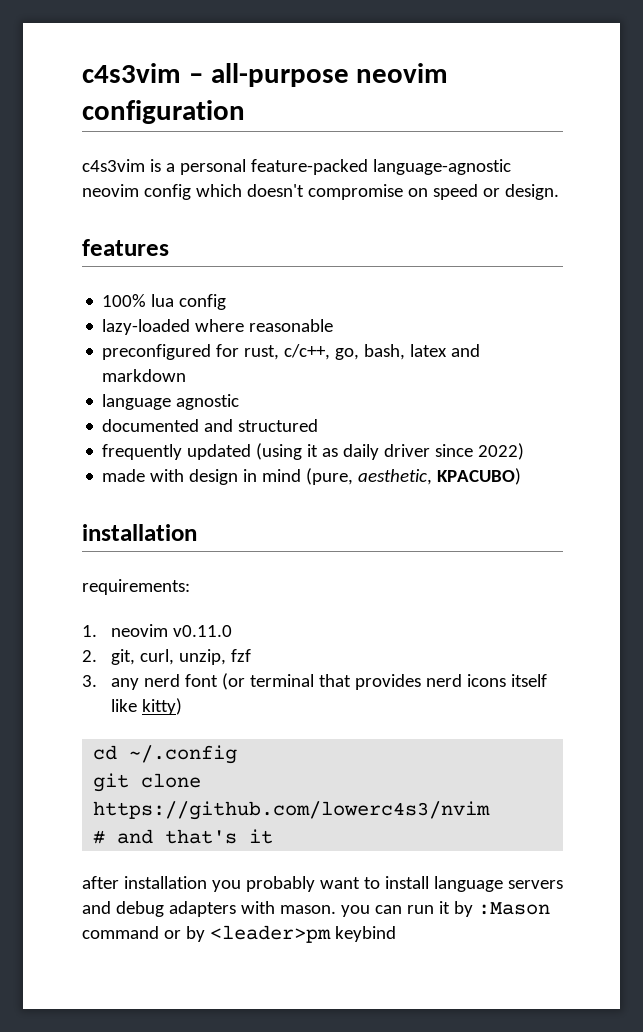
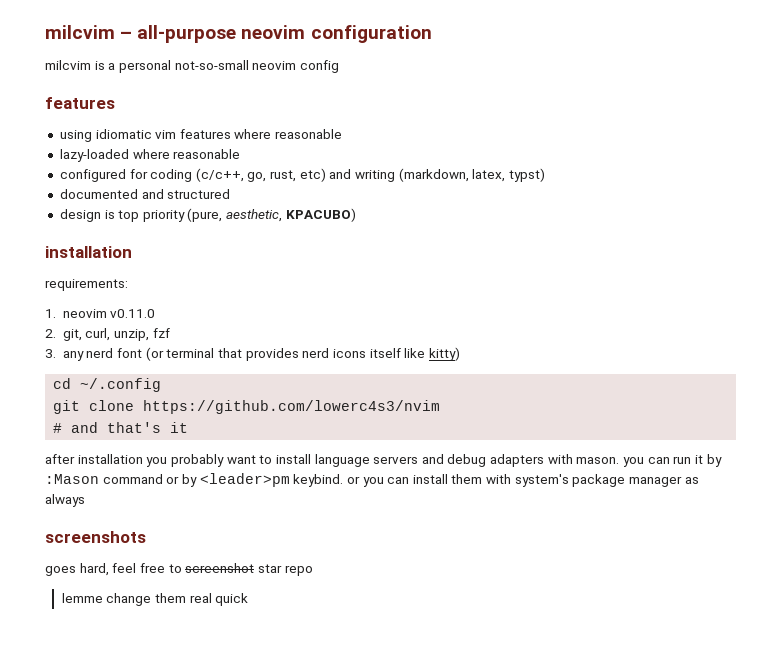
[82,63,181,83] c4s3vim -> [45,25,115,39] milcvim
[82,159,145,172] c4s3vim -> [45,60,91,70] milcvim
[250,159,511,175] feature-packed language-agnostic -> [174,60,249,70] not-so-small
[195,184,559,200] [82,239,169,256] [102,294,227,310] [102,319,334,335] [102,344,481,360] [102,369,187,382] [102,394,240,410] [102,419,319,432] [102,443,525,460] [102,469,302,485] which doesn't compromise on speed or design. // features // 100% lua config // lazy-loaded where reasonable // preconfigured for rust, c/c++, go, bash, latex and markdown // language agnostic // documented and structured // frequently updated (using it as daily driver since 2022) // made with design in mind -> [45,97,115,109] [59,129,343,142] [59,149,241,162] [59,168,545,182] [59,189,231,199] [59,209,185,222] // features // using idiomatic vim features where reasonable // lazy-loaded where reasonable // configured for coding (c/c++, go, rust, etc) and writing (markdown, latex, typst) // documented and structured // design is top priority
[334,926,396,942] keybind -> [293,474,699,487] [45,494,85,507] [45,531,146,543] [45,563,313,576] [61,593,249,606] keybind. or you can install them with system's package manager as always // screenshots // goes hard, feel free to screenshot star repo // lemme change them real quick

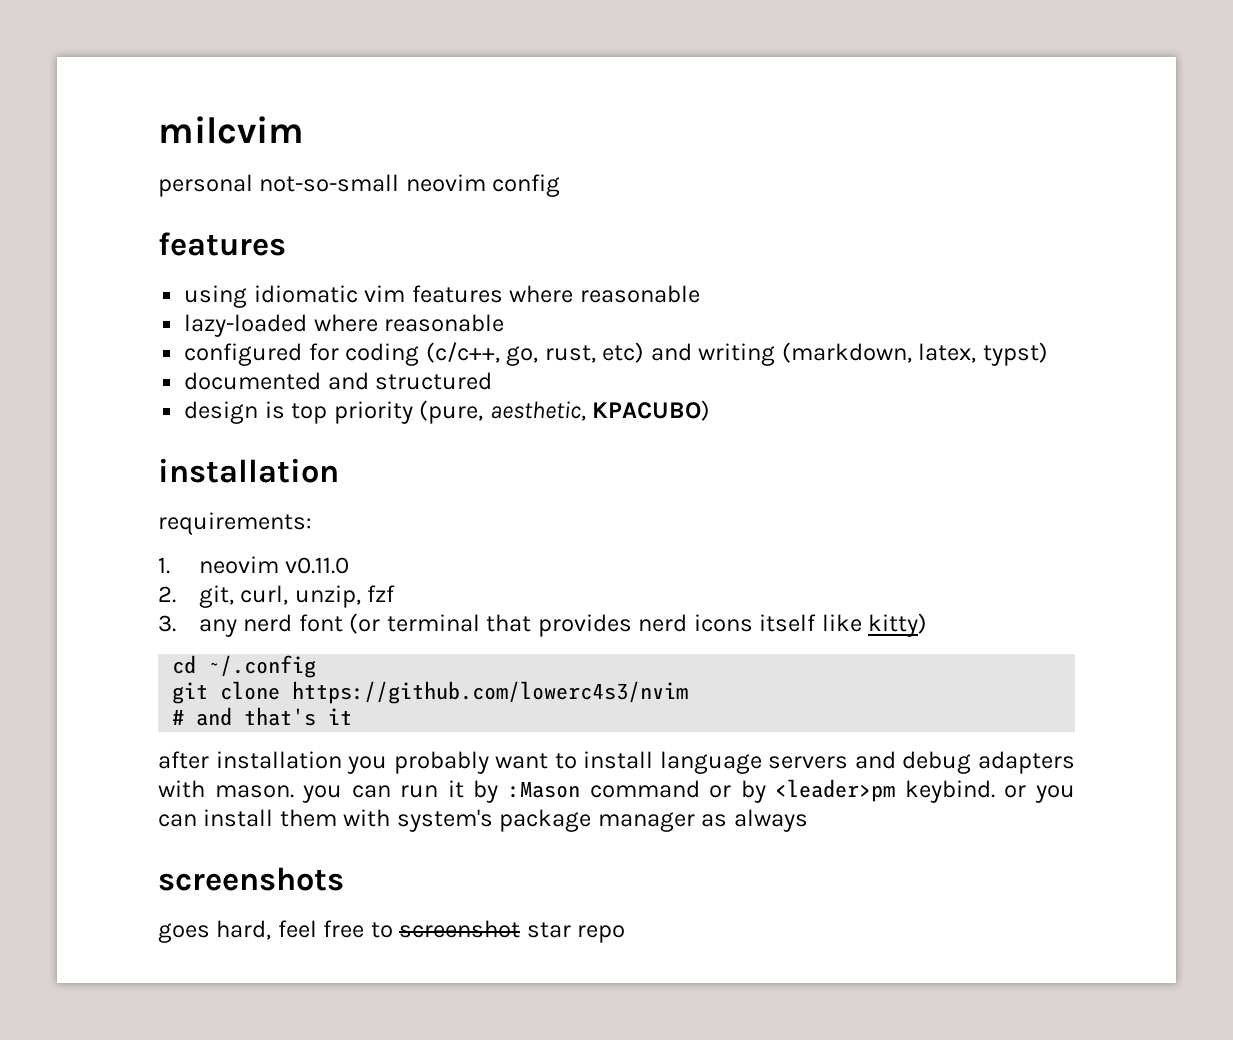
[45,25,432,43] [45,60,116,70] milcvim – all-purpose neovim configuration // milcvim is a -> [158,116,304,144] milcvim //
[61,593,249,606] // lemme change them real quick -> (626, 934) none

